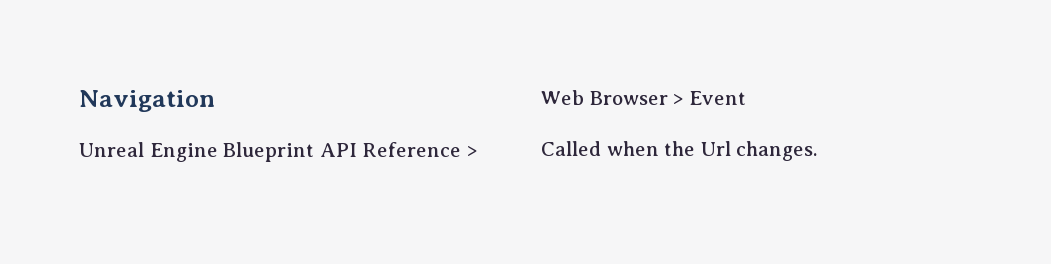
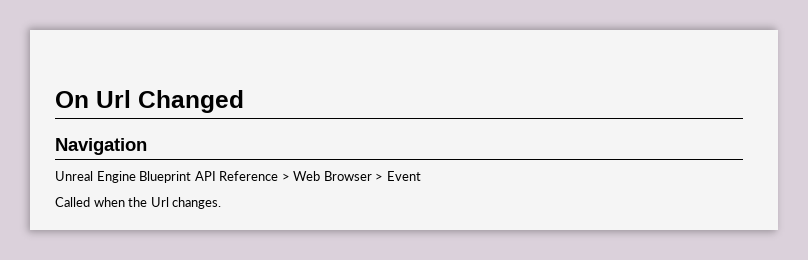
(79, 101) none -> [55,90,244,113] On Url Changed //

